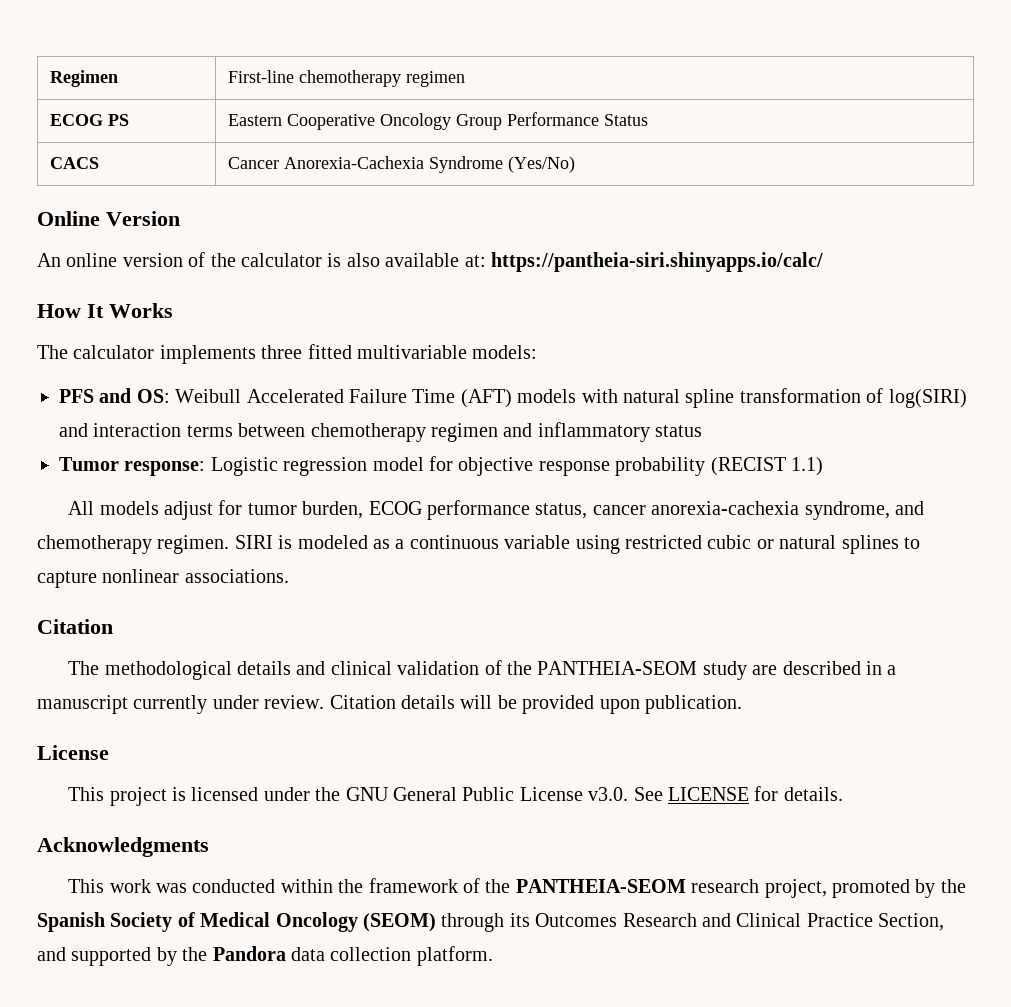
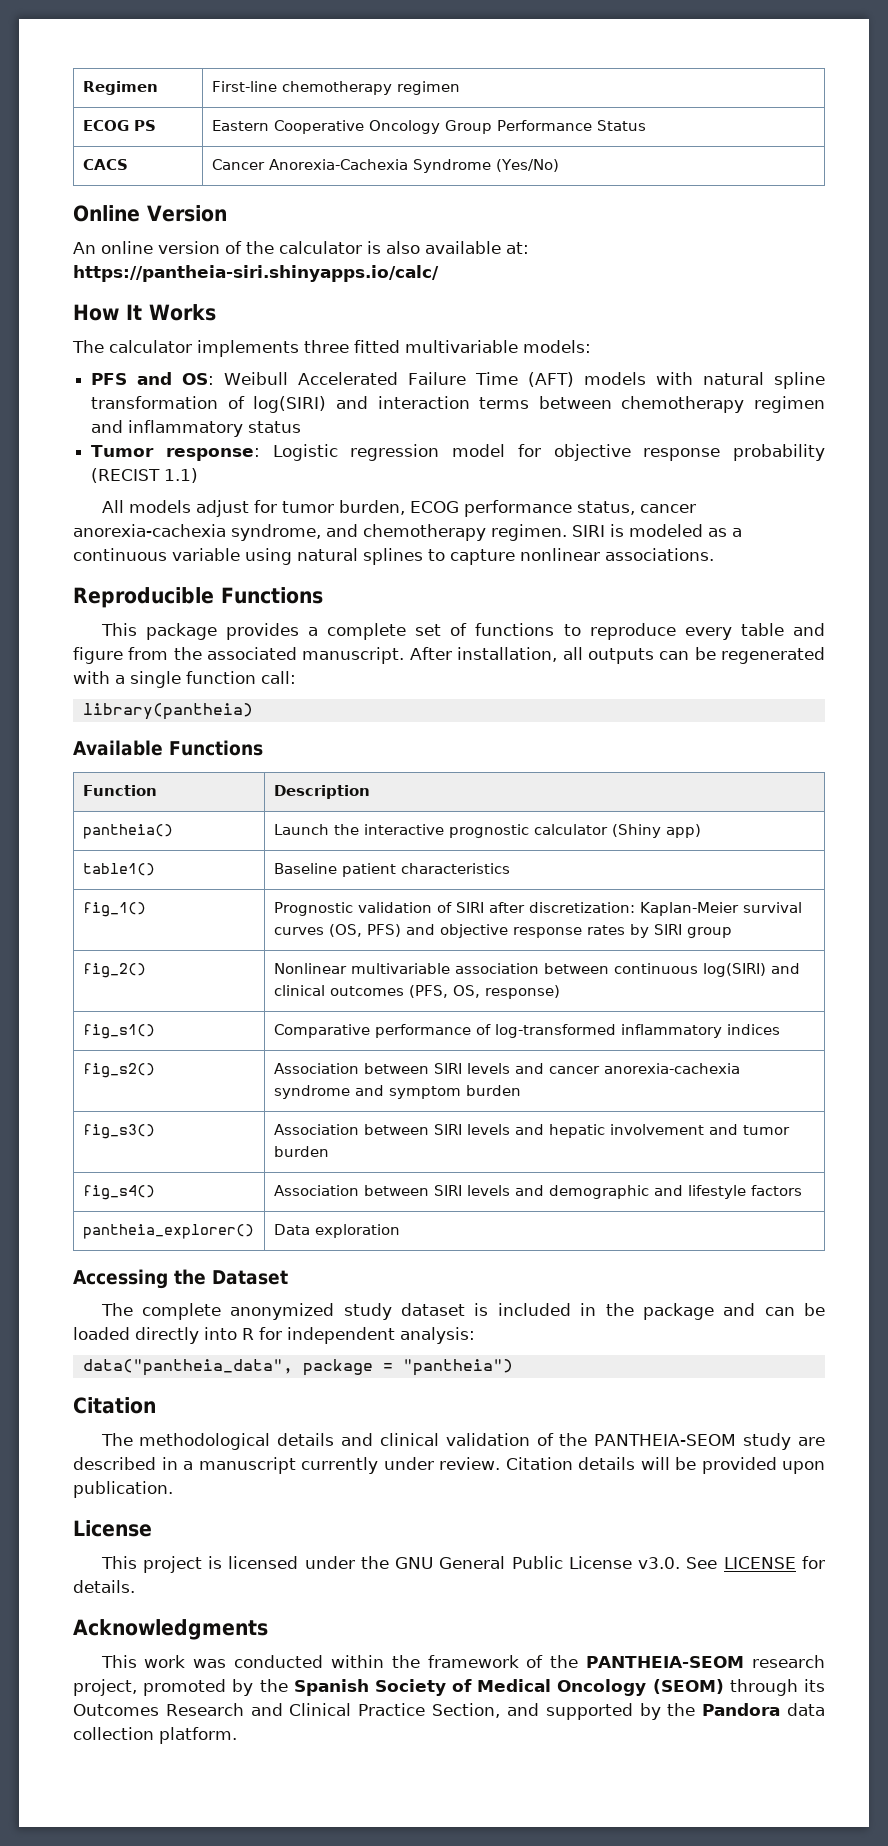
[624,535,774,549] restricted cubic or -> (292, 556) none
(289, 576) none -> [73,587,323,608] [100,623,825,640] [73,647,826,664] [73,671,296,688] [82,703,253,720] [73,740,263,756] [82,785,157,796] [273,785,370,799] [82,824,173,839] [273,824,701,838] [82,863,155,876] [273,863,510,877] [82,902,146,917] [273,902,802,916] [273,924,732,938] [82,963,146,978] [273,963,800,977] [273,985,560,999] [82,1024,155,1039] [273,1024,780,1038] [82,1063,155,1078] [273,1063,740,1074] [273,1085,521,1099] [82,1124,155,1139] [273,1124,790,1138] [273,1146,329,1157] [82,1185,155,1200] [273,1185,802,1199] [82,1224,254,1239] [273,1224,400,1238] [73,1269,288,1289] [100,1303,825,1320] [73,1327,475,1344] [82,1359,513,1376] // Reproducible Functions // This package provides a complete set of functions to reproduce every table and figure from the associated manuscript. After installation, all outputs can be regenerated with a single function call: // library(pantheia) // Available Functions // Function | Description // pantheia() | Launch the interactive prognostic calculator (Shiny app) // table1() | Baseline patient characteristics // fig_1() | Prognostic validation of SIRI after discretization: Kaplan-Meier survival curves (OS, PFS) and objective response rates by SIRI group // fig_2() | Nonlinear multivariable association between continuous log(SIRI) and clinical outcomes (PFS, OS, response) // fig_s1() | Comparative performance of log-transformed inflammatory indices // fig_s2() | Association between SIRI levels and cancer anorexia-cachexia syndrome and symptom burden // fig_s3() | Association between SIRI levels and hepatic involvement and tumor burden // fig_s4() | Association between SIRI levels and demographic and lifestyle factors // pantheia_explorer() | Data exploration // Accessing the Dataset // The complete anonymized study dataset is included in the package and can be loaded directly into R for independent analysis: // data("pantheia_data", package = "pantheia")

